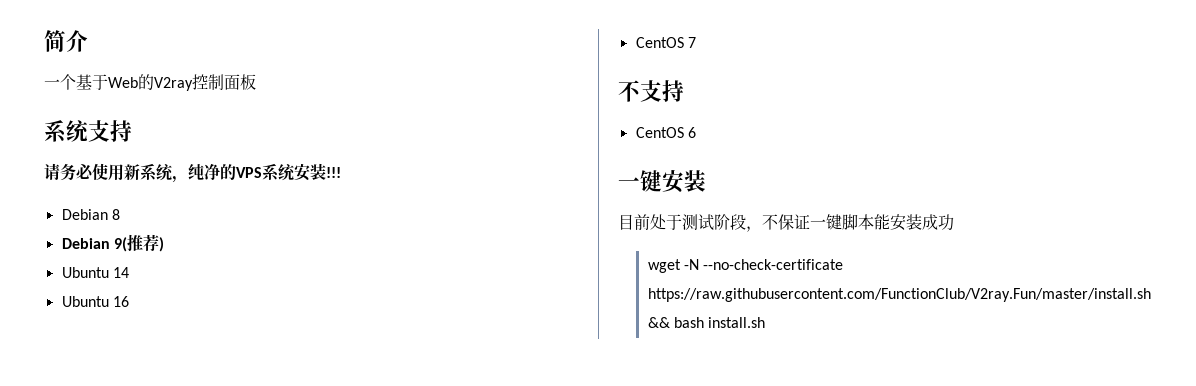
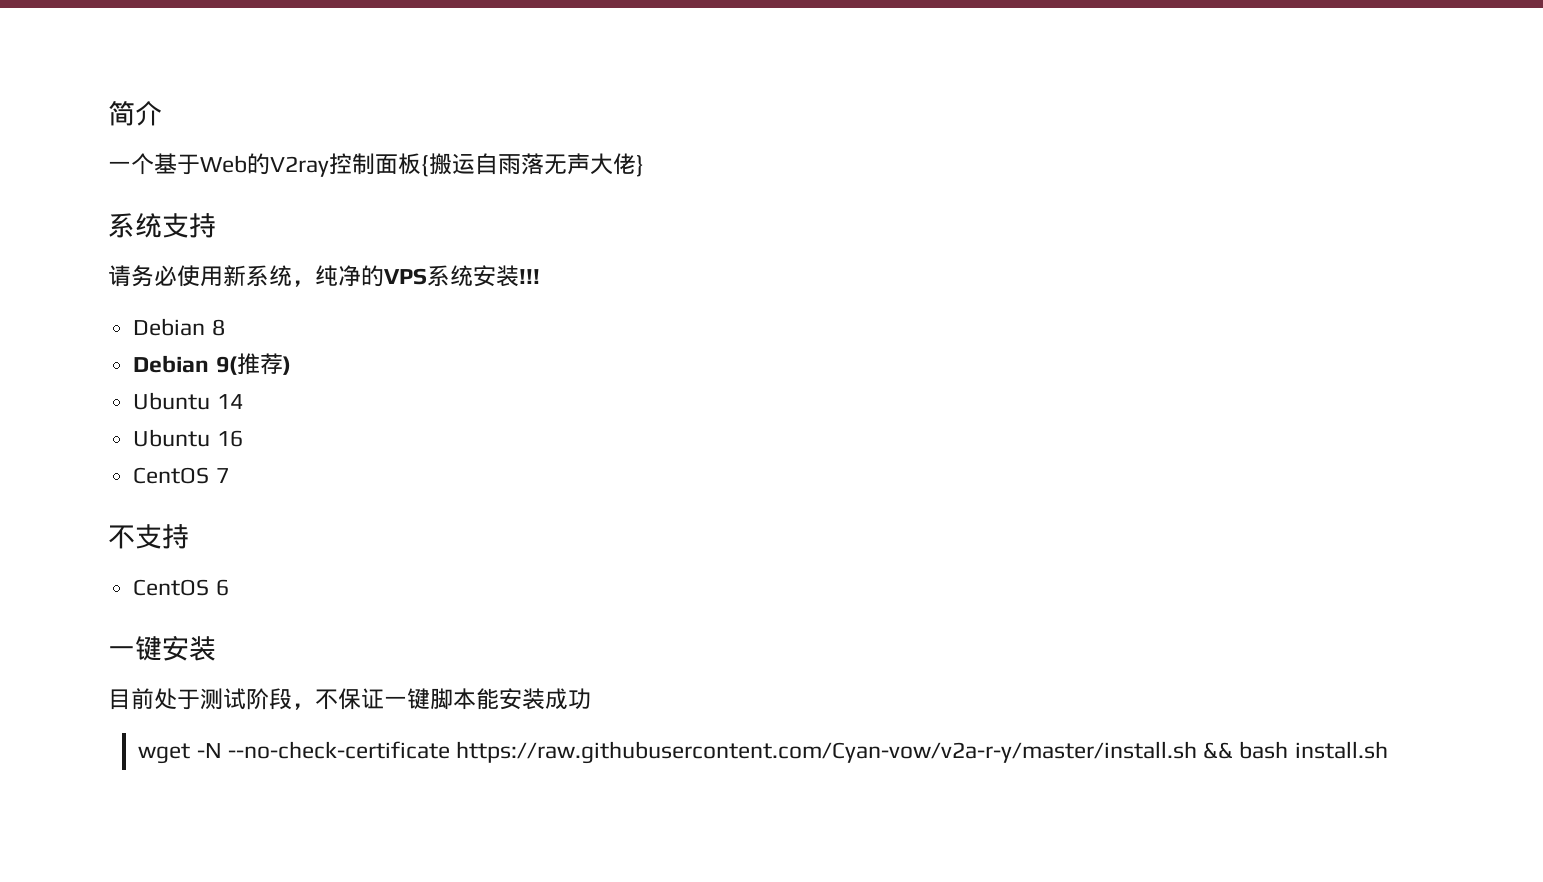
(256, 82) none -> [421,153,644,177] {搬运自雨落无声大佬}
[647,288,1151,302] https://raw.githubusercontent.com/FunctionClub/V2ray.Fun/master/install.sh -> [456,741,1198,764] https://raw.githubusercontent.com/Cyan-vow/v2a-r-y/master/install.sh

